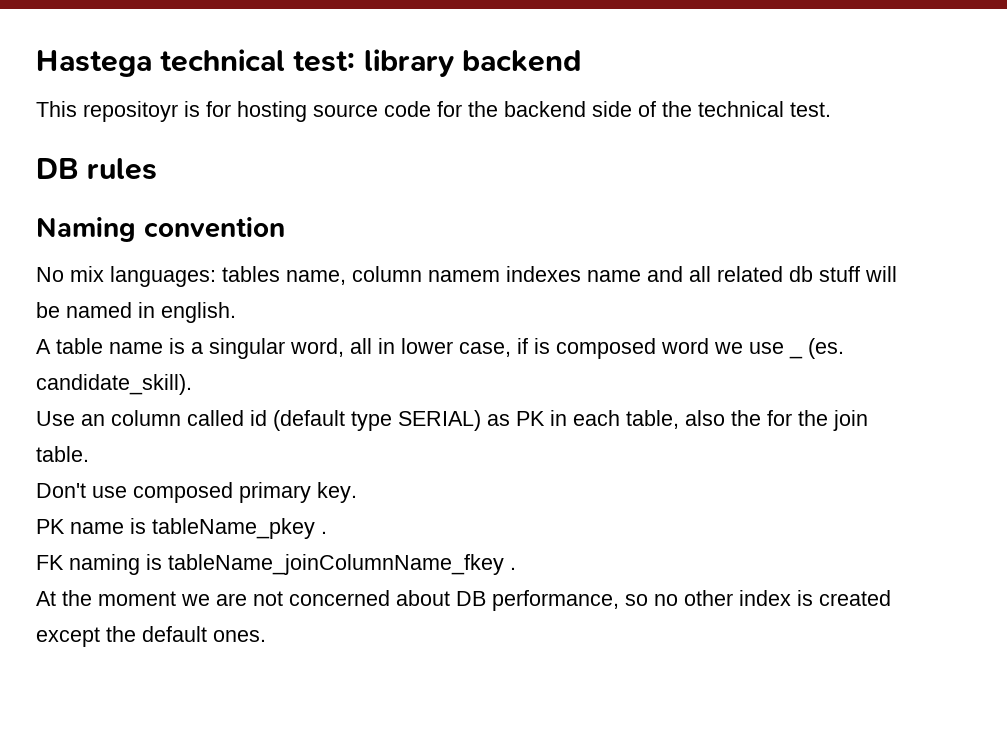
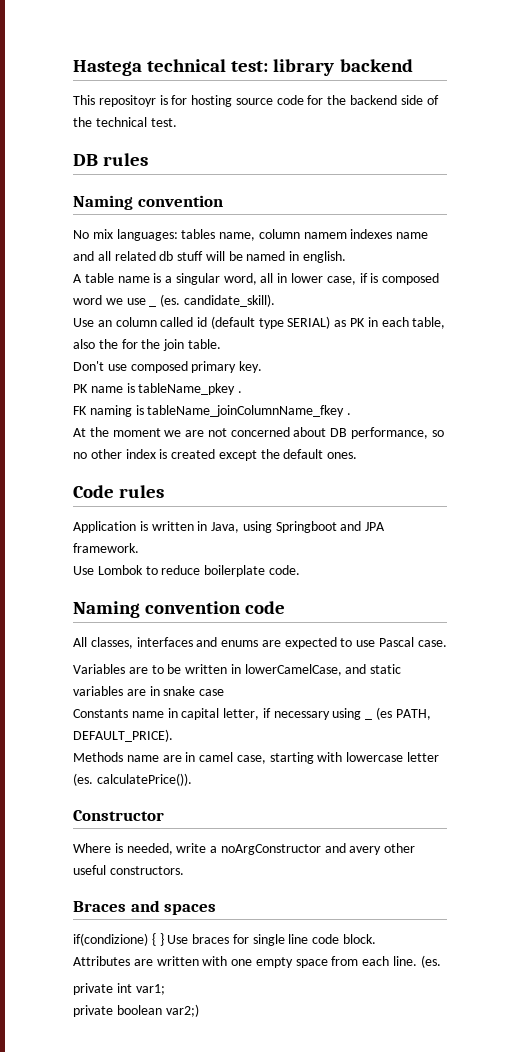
(266, 636) none -> [73,485,165,498] [73,521,386,533] [73,543,139,553] [73,565,300,577] [73,601,286,618] [73,637,447,649] [73,664,402,676] [73,686,225,696] [73,707,431,720] [73,729,173,742] [73,752,440,764] [73,773,192,786] [73,810,164,821] [73,843,416,855] [73,865,184,875] [73,900,217,915] [73,933,377,946] [73,955,441,968] [73,983,165,995] [73,1004,199,1017] // Code rules // Application is written in Java, using Springboot and JPA framework. // Use Lombok to reduce boilerplate code. // Naming convention code // All classes, interfaces and enums are expected to use Pascal case. // Variables are to be written in lowerCamelCase, and static variables are in snake case // Constants name in capital letter, if necessary using _ (es PATH, DEFAULT_PRICE). // Methods name are in camel case, starting with lowercase letter (es. calculatePrice()). // Constructor // Where is needed, write a noArgConstructor and avery other useful constructors. // Braces and spaces // if(condizione) { } Use braces for single line code block. // Attributes are written with one empty space from each line. (es. // private int var1; // private boolean var2;)

